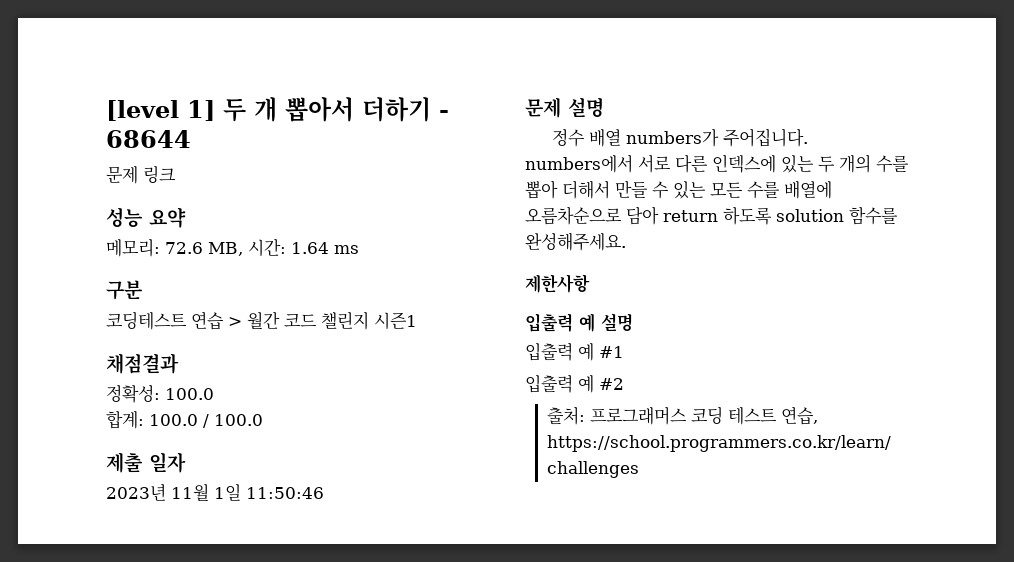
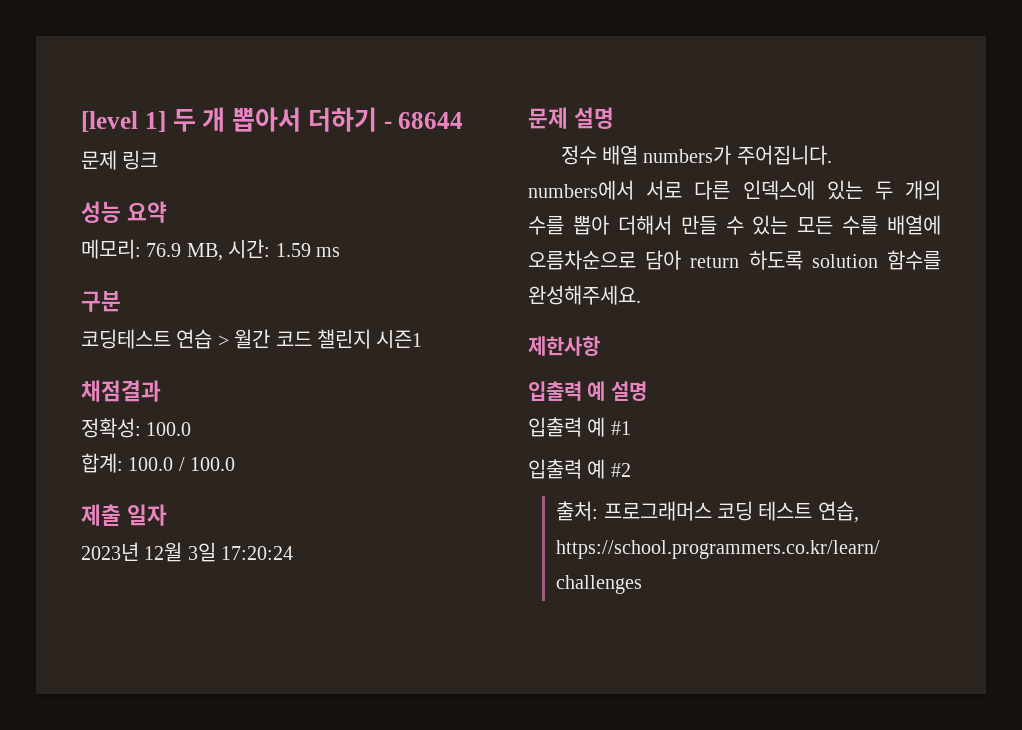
[165,242,203,254] 72.6 -> [146,243,182,257] 76.9
[291,242,329,254] 1.64 -> [275,243,311,257] 1.59
[171,484,324,501] 11월 1일 11:50:46 -> [144,542,294,562] 12월 3일 17:20:24

